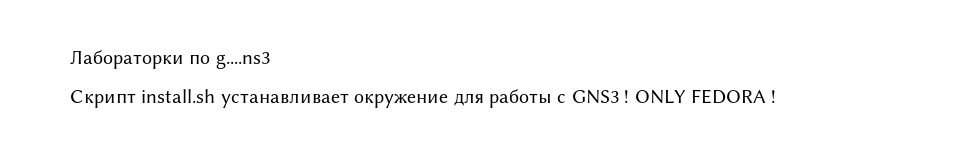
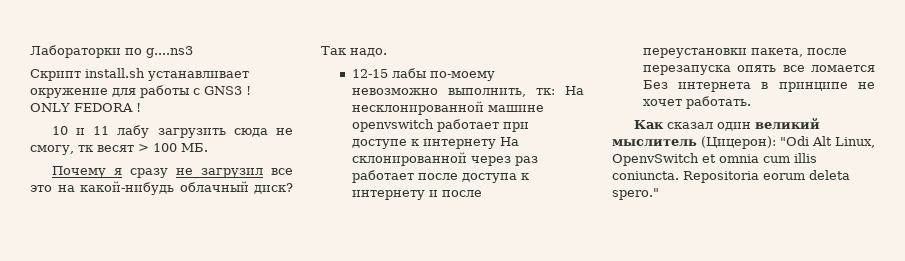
(777, 96) none -> [51,125,293,138] [30,143,208,155] [51,166,294,178] [30,181,293,195] [321,46,387,57] [351,68,495,81] [351,86,584,97] [351,101,544,115] [351,119,529,132] [351,137,519,149] [351,152,538,166] [351,170,529,183] [351,190,482,200] [642,48,847,58] [642,65,875,75] [642,80,875,92] [642,96,751,109] [633,118,820,131] [612,136,875,149] [612,153,817,166] [612,170,850,183] [612,188,659,200] // 10 и 11 лабу загрузить сюда не смогу, тк весят > 100 МБ. // Почему я сразу не загрузил все это на какой-нибудь облачный диск? Так надо. // 12-15 лабы по-моему невозможно выполнить, тк: На несклонированной машине openvswitch работает при доступе к интернету На склонированной через раз работает после доступа к интернету и после переустановки пакета, после перезапуска опять все ломается Без интернета в принципе не хочет работать. // Как сказал один великий мыслитель (Цицерон): "Odi Alt Linux, OpenvSwitch et omnia cum illis coniuncta. Repositoria eorum deleta spero."

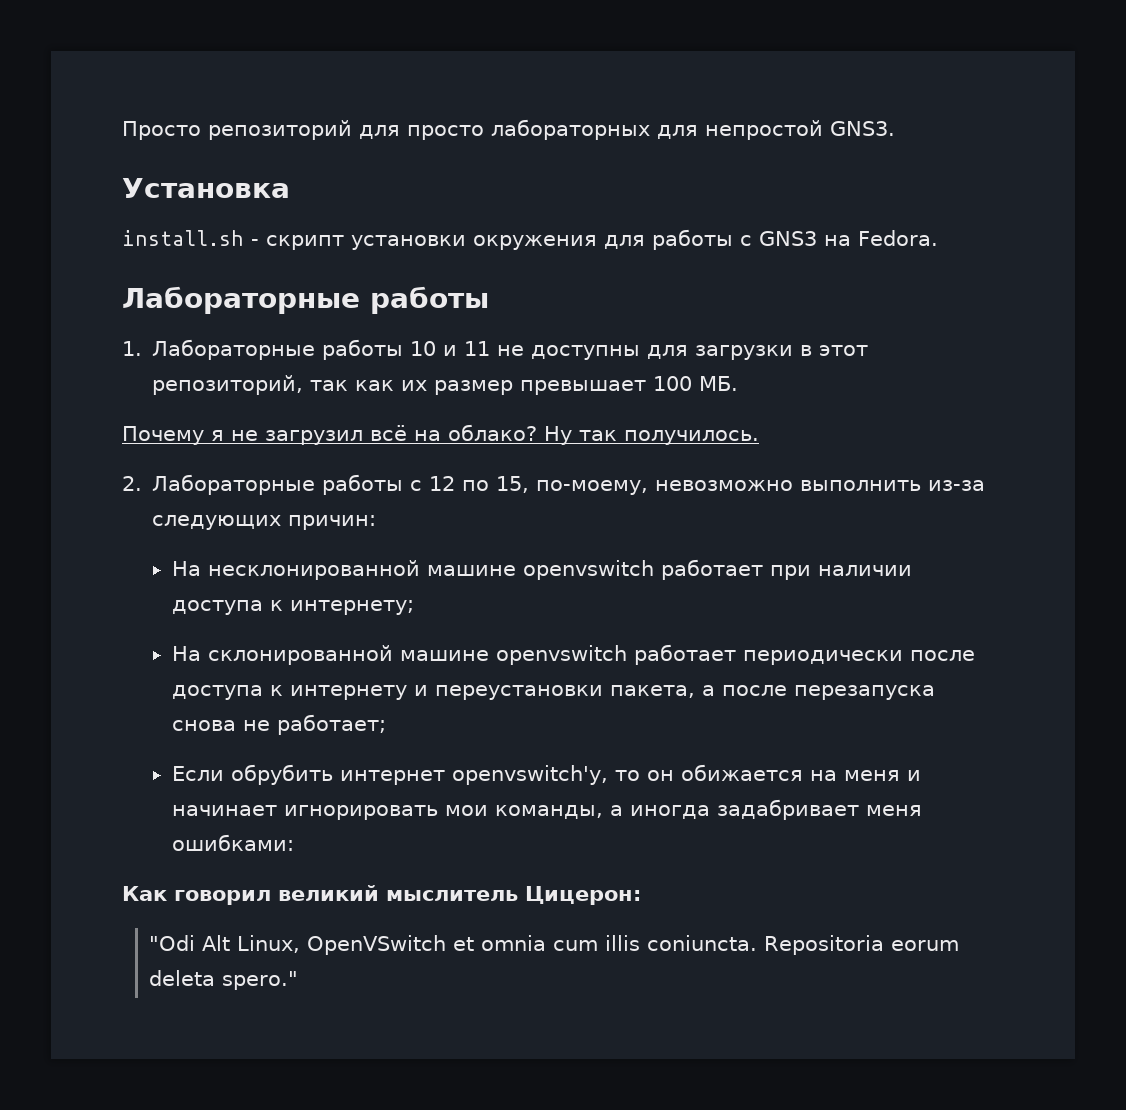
[30,45,193,58] [30,68,249,81] [30,85,251,98] [30,103,141,112] [51,125,293,138] [30,144,149,155] Лабораторки по g....ns3 // Скрипт install.sh устанавливает окружение для работы с GNS3 ! ONLY FEDORA ! // 10 и 11 лабу загрузить сюда не смогу, тк весят > -> [122,119,895,140] [122,178,290,198] [122,229,938,250] [122,286,489,314] [122,339,869,360] [152,375,647,395] Просто репозиторий для просто лабораторных для непростой GNS3. // Установка // install.sh - скрипт установки окружения для работы с GNS3 на Fedora. // Лабораторные работы // 1. Лабораторные работы 10 и 11 не доступны для загрузки в этот репозиторий, так как их размер превышает
[129,168,168,178] сразу -> (224, 435) none
[271,168,294,175] [30,181,293,195] [321,46,387,57] [351,68,495,81] [351,88,555,97] все это на какой-нибудь облачный диск? Так надо. // 12-15 лабы по-моему невозможно выполнить, тк: -> [370,424,759,445] [122,474,986,495] [152,515,377,530] всё на облако? Ну так получилось. // 2. Лабораторные работы с 12 по 15, по-моему, невозможно выполнить из-за следующих причин: //
[351,137,519,149] [351,152,538,166] [351,170,414,183] доступе к интернету На склонированной через раз работает -> [817,565,912,576] [171,600,414,615] [171,644,903,665] наличии доступа к интернету; // На склонированной машине openvswitch работает периодически
[441,190,482,197] после -> (428, 690) none
(803, 52) none -> [701,685,715,696] а
[737,65,875,72] [642,80,875,92] [642,96,751,109] опять все ломается Без интернета в принципе не хочет работать. -> [171,714,386,735] [171,764,921,785] [171,799,922,820] [171,834,294,851] снова не работает; // Если обрубить интернет openvswitch'у, то он обижается на меня и начинает игнорировать мои команды, а иногда задабривает меня ошибками:
[666,122,751,131] сказал один -> [174,890,271,905] говорил
[701,136,776,149] (Цицерон): -> [525,886,641,905] Цицерон: //
[612,153,699,166] OpenvSwitch -> [307,935,447,955] OpenVSwitch

